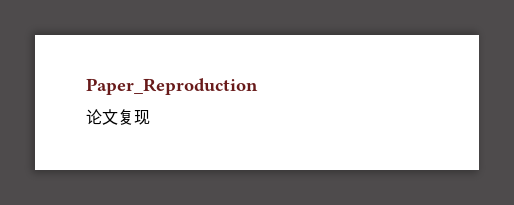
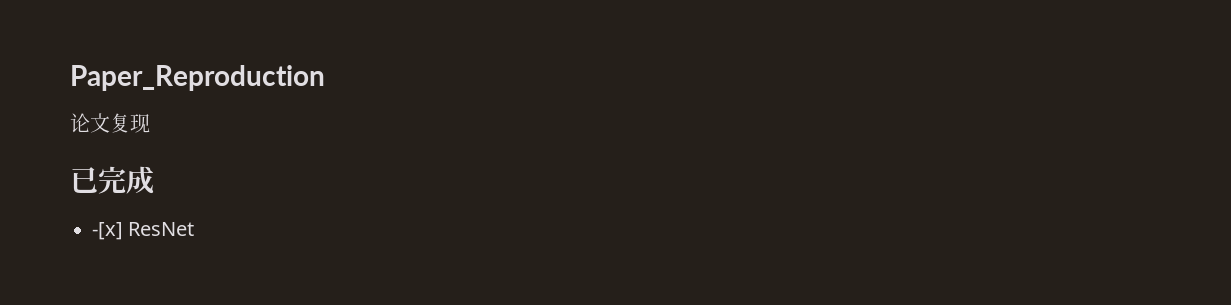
(150, 117) none -> [70,166,154,194] [92,222,195,240] // 已完成 // -[x] ResNet

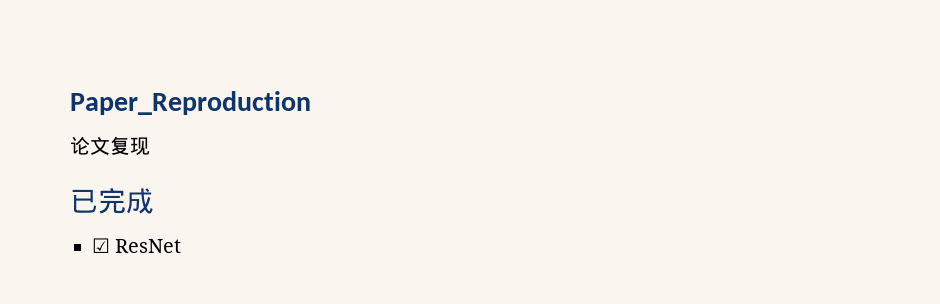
[92,222,123,240] -[x] -> [92,238,110,253] ☑

